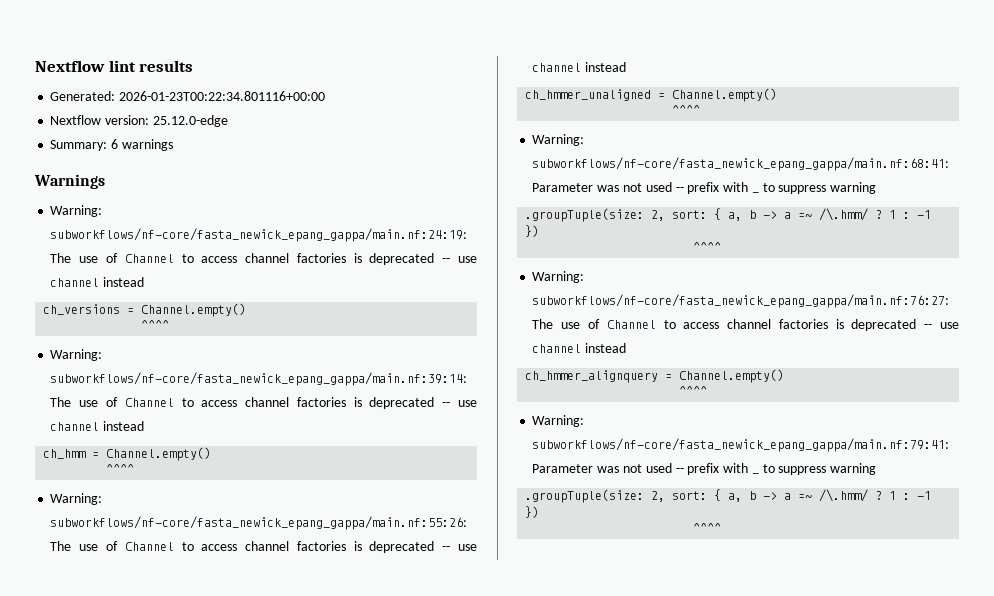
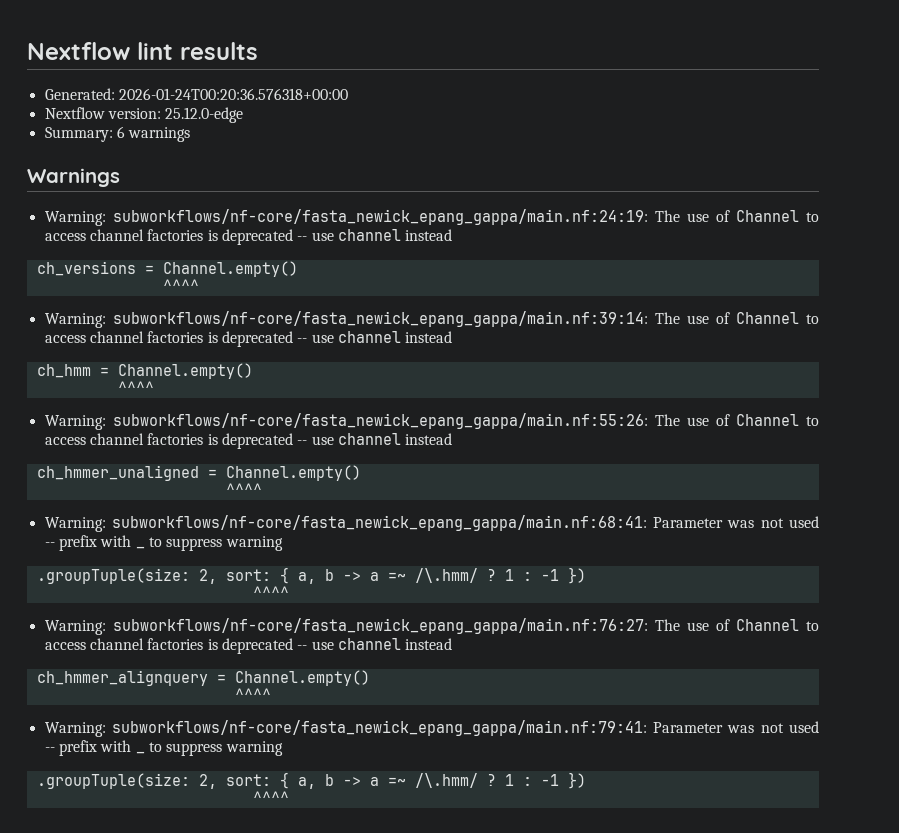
[119,91,326,101] 2026-01-23T00:22:34.801116+00:00 -> [118,88,348,100] 2026-01-24T00:20:36.576318+00:00

